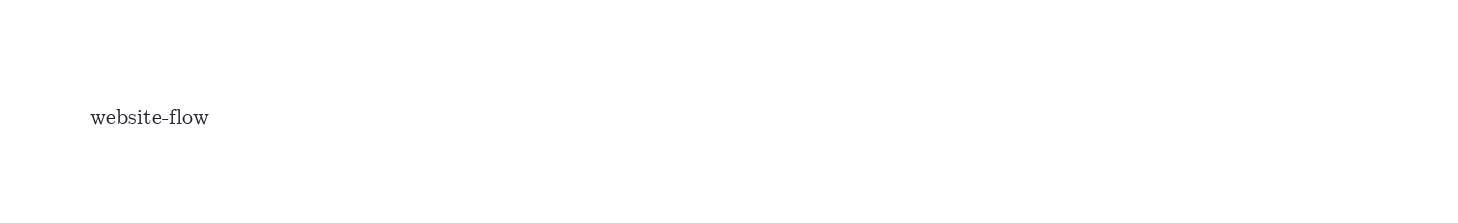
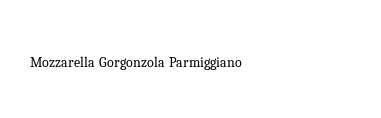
[90,109,209,126] website-flow -> [30,56,242,70] Mozzarella Gorgonzola Parmiggiano

